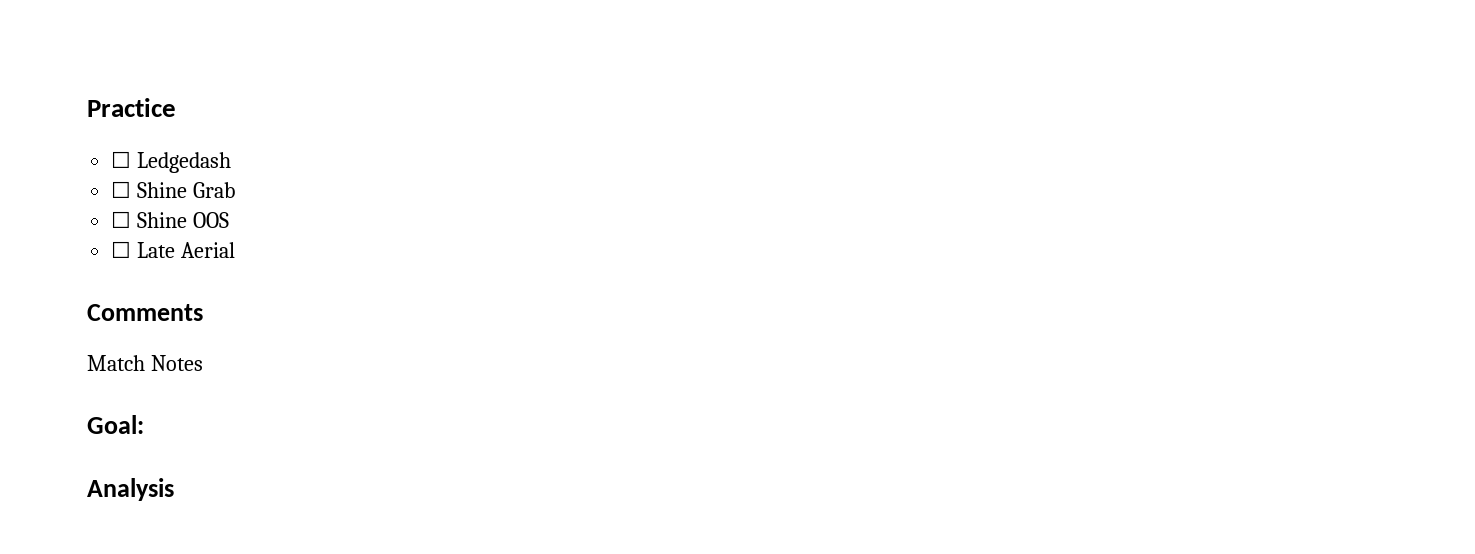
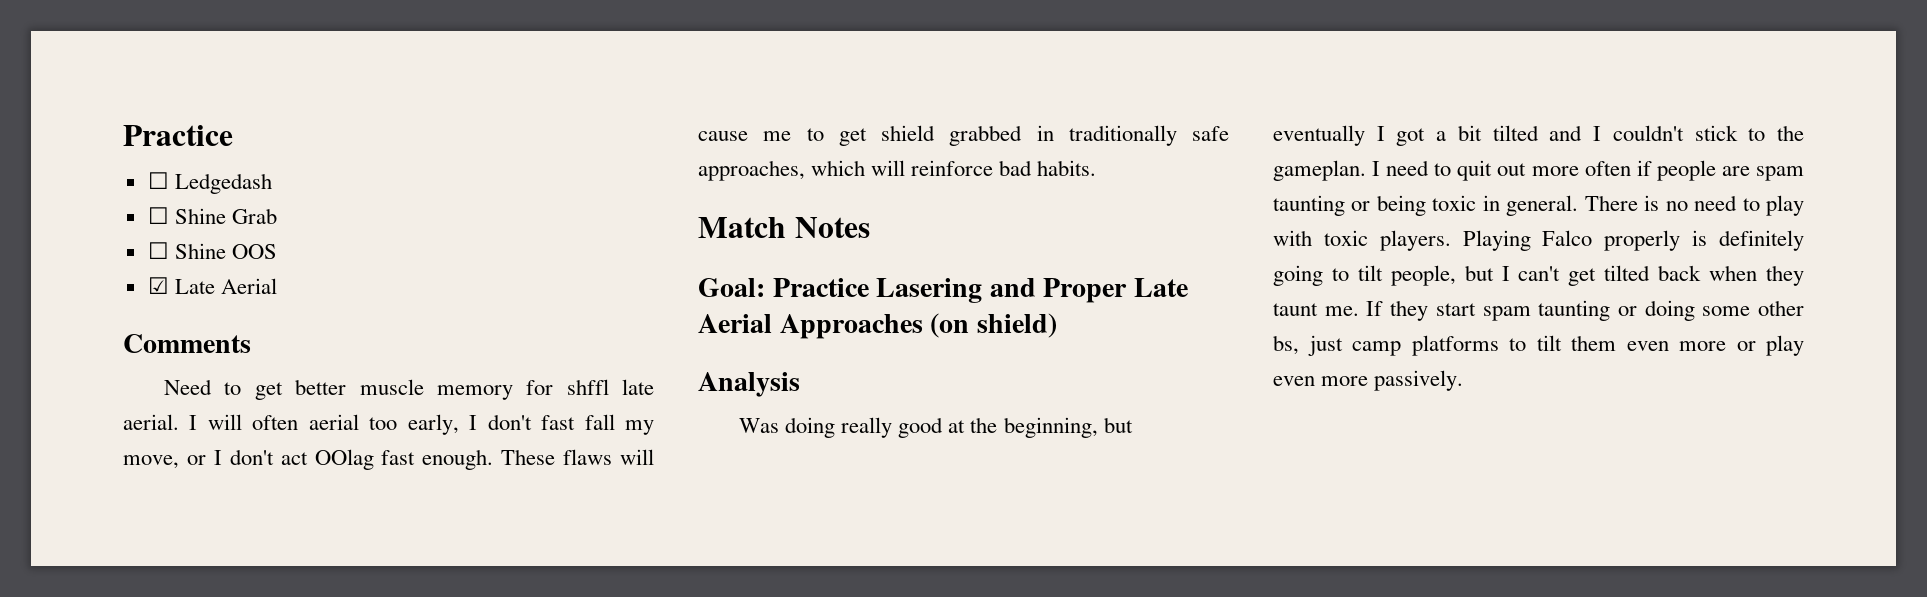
[111,241,132,258] ☐ -> [147,277,169,294] ☑
[87,355,203,371] [87,415,144,434] [87,478,174,501] Match Notes // Goal: // Analysis -> [164,379,654,400] [123,414,654,435] [123,449,654,470] [698,125,1229,146] [698,160,1097,181] [698,217,870,238] [698,278,1188,303] [698,313,1057,339] [698,372,800,397] [739,417,1133,438] [1273,125,1804,146] [1273,160,1804,181] [1273,195,1804,216] [1273,230,1804,251] [1273,265,1804,286] [1273,300,1804,321] [1273,335,1804,356] [1273,370,1464,391] Need to get better muscle memory for shffl late aerial. I will often aerial too early, I don't fast fall my move, or I don't act OOlag fast enough. These flaws will cause me to get shield grabbed in traditionally safe approaches, which will reinforce bad habits. // Match Notes // Goal: Practice Lasering and Proper Late Aerial Approaches (on shield) // Analysis // Was doing really good at the beginning, but eventually I got a bit tilted and I couldn't stick to the gameplan. I need to quit out more often if people are spam taunting or being toxic in general. There is no need to play with toxic players. Playing Falco properly is definitely going to tilt people, but I can't get tilted back when they taunt me. If they start spam taunting or doing some other bs, just camp platforms to tilt them even more or play even more passively.

